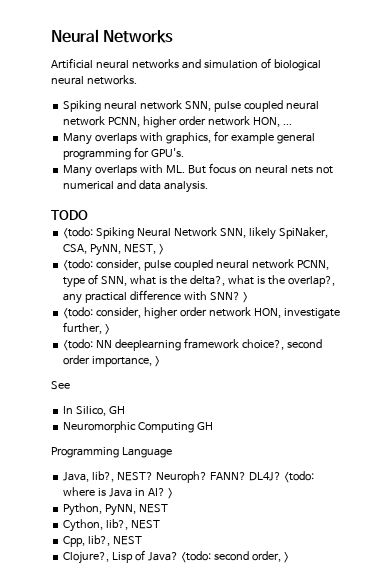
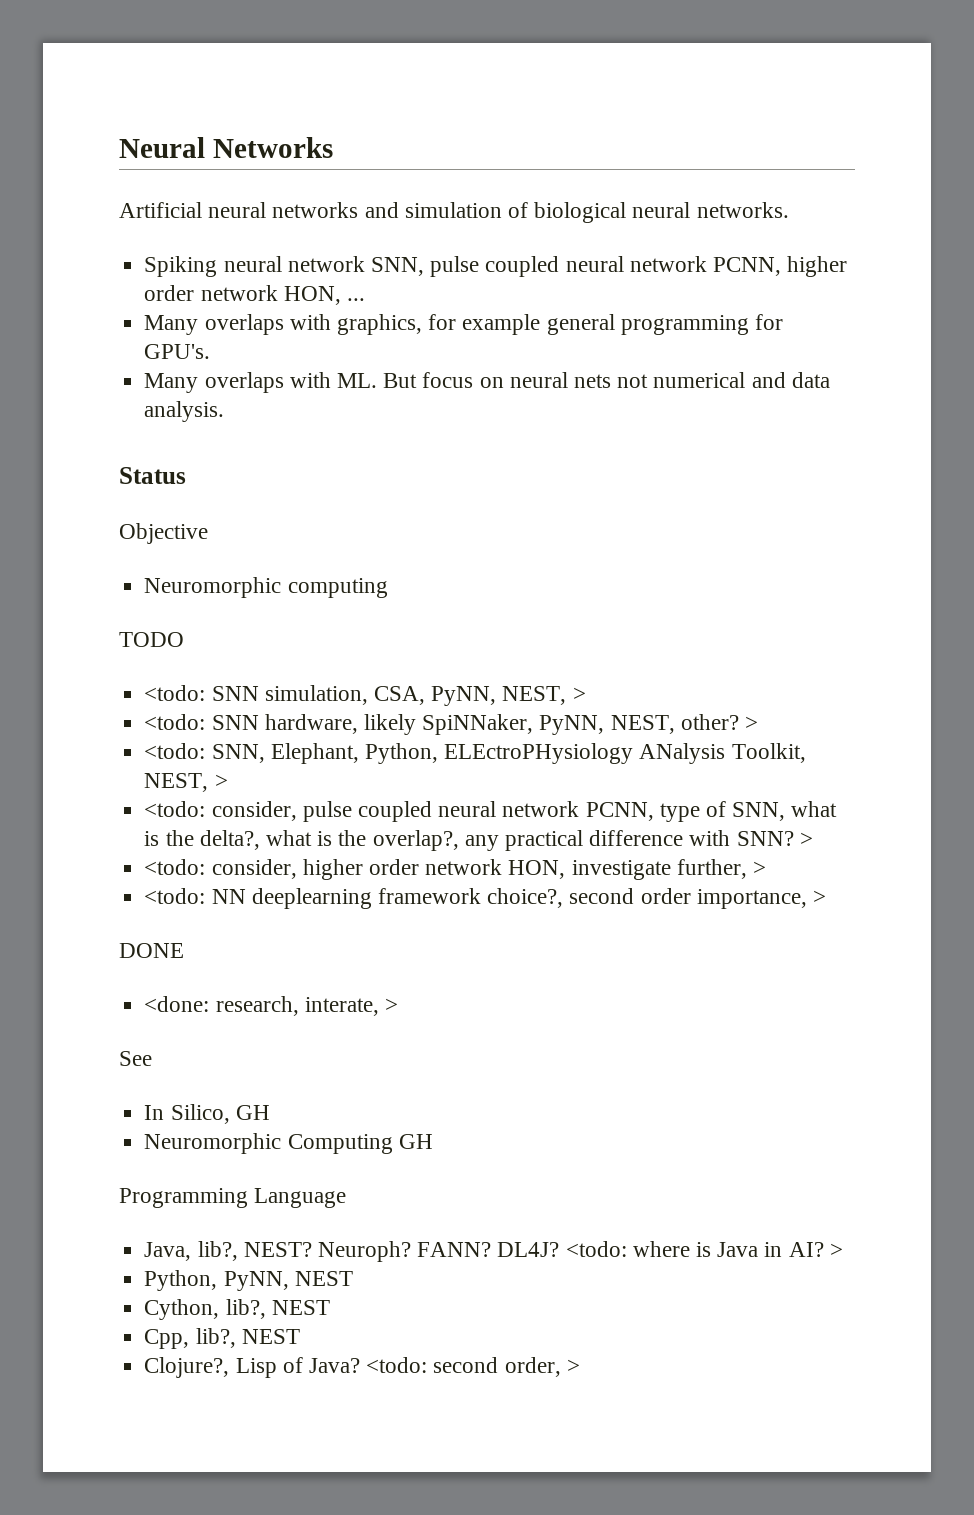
[51,210,88,220] [63,227,328,240] [63,244,122,256] TODO // <todo: Spiking Neural Network SNN, likely SpiNaker, CSA, PyNN, -> [119,467,186,484] [119,523,208,544] [144,577,388,598] [119,632,184,647] [144,685,586,706] [144,714,758,735] [144,743,806,764] Status // Objective // Neuromorphic computing // TODO // <todo: SNN simulation, CSA, PyNN, NEST, > // <todo: SNN hardware, likely SpiNNaker, PyNN, NEST, other? > // <todo: SNN, Elephant, Python, ELEctroPHysiology ANalysis Toolkit,
(161, 361) none -> [119,943,184,958] [144,996,398,1016] // DONE // <done: research, interate, >

